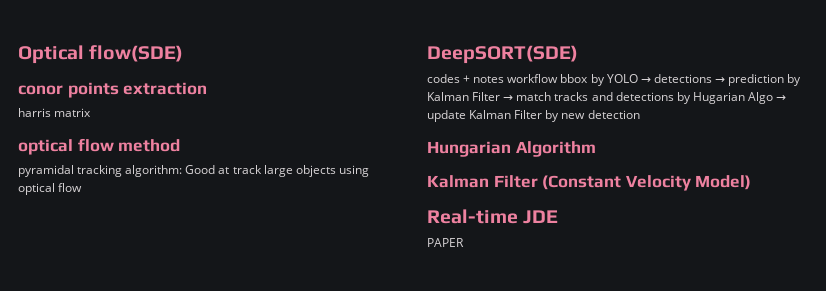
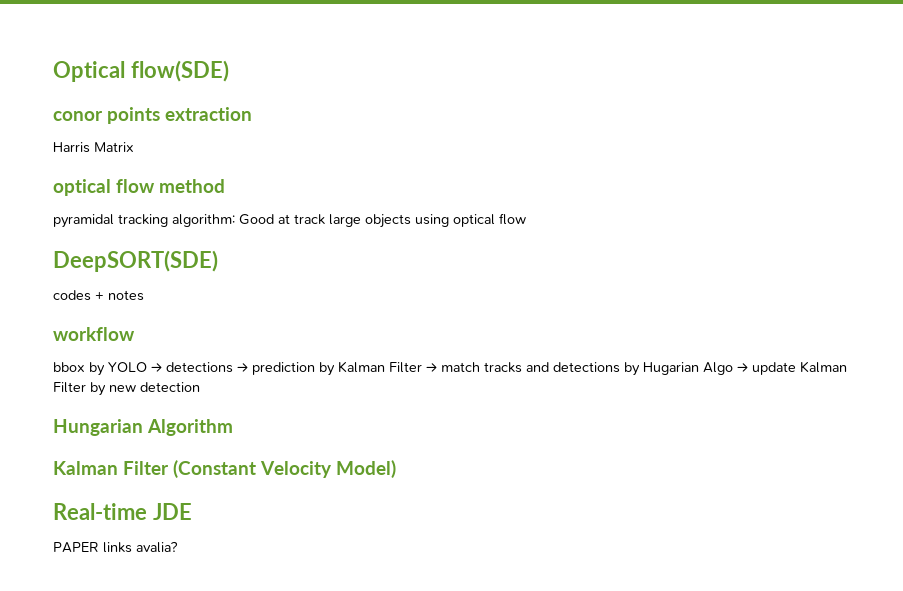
[18,108,92,117] harris matrix -> [53,142,134,153] Harris Matrix
(505, 79) none -> (144, 295) //
(559, 78) none -> (135, 334) //
(464, 242) none -> [103,541,178,553] links avalia?

